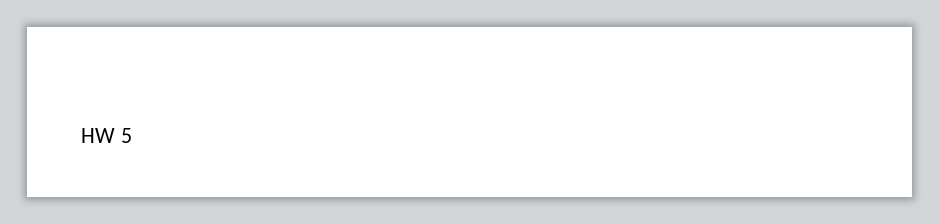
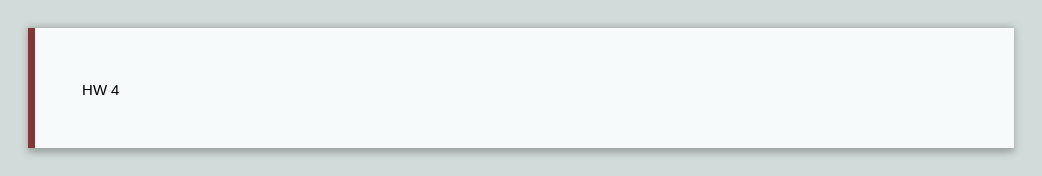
[120,128,132,143] 5 -> [111,85,120,95] 4

